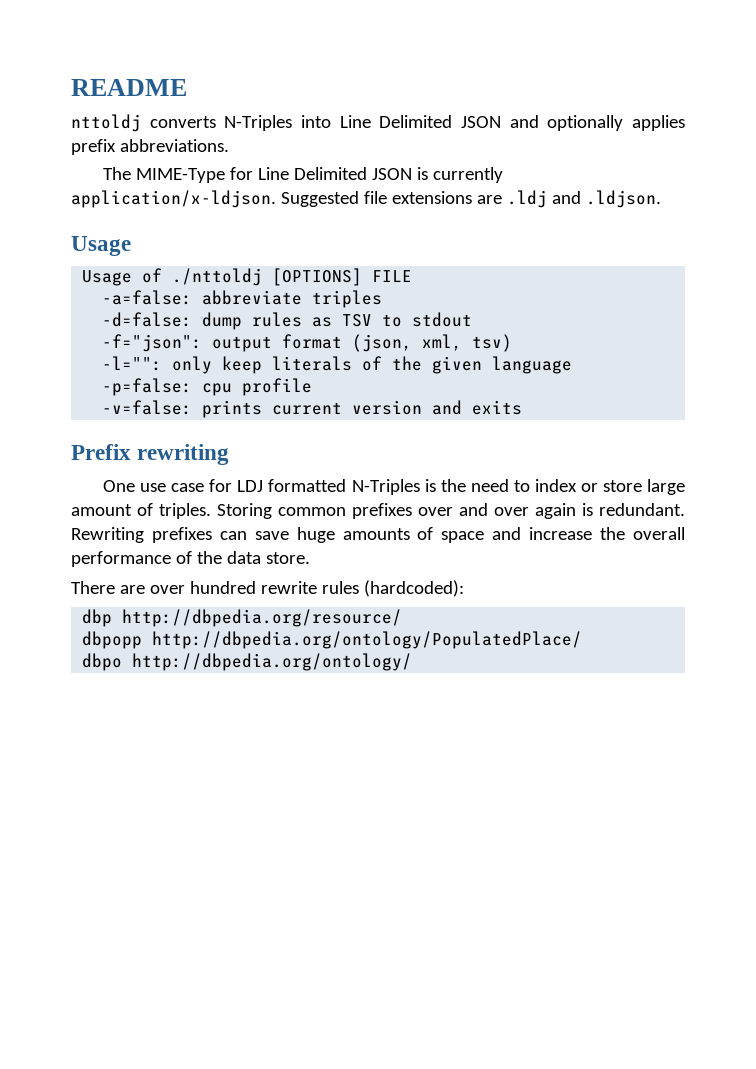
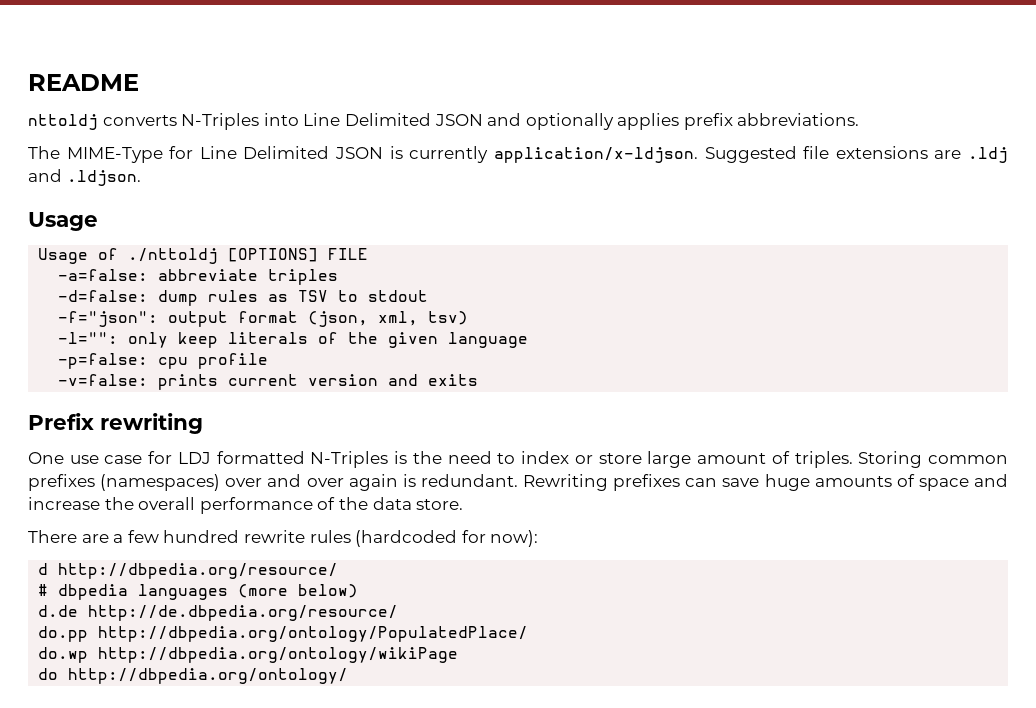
(412, 511) none -> [100,474,221,491] (namespaces)
[149,585,185,594] over -> [113,530,159,543] a few
[363,580,464,597] [82,609,403,627] [82,631,583,649] [82,653,123,671] (hardcoded): // dbp http://dbpedia.org/resource/ // dbpopp http://dbpedia.org/ontology/PopulatedPlace/ // dbpo -> [355,530,539,547] [38,563,339,579] [38,584,359,600] [38,605,399,621] [38,626,529,642] [38,647,459,663] [38,668,59,680] (hardcoded for now): // d http://dbpedia.org/resource/ // # dbpedia languages (more below) // d.de http://de.dbpedia.org/resource/ // do.pp http://dbpedia.org/ontology/PopulatedPlace/ // do.wp http://dbpedia.org/ontology/wikiPage // do

